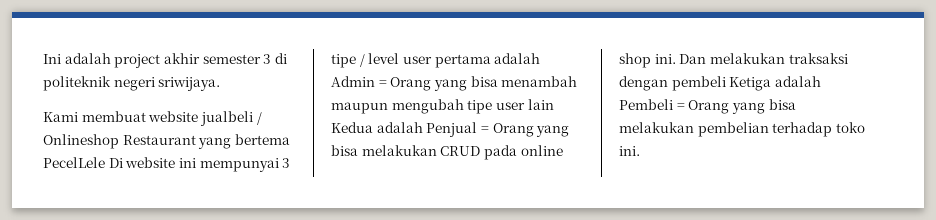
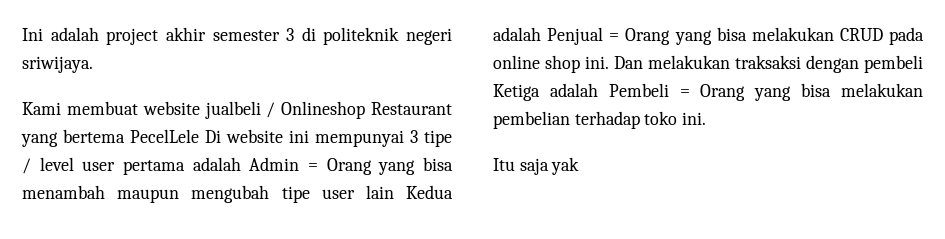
(640, 151) none -> [493,157,580,175] // Itu saja yak

